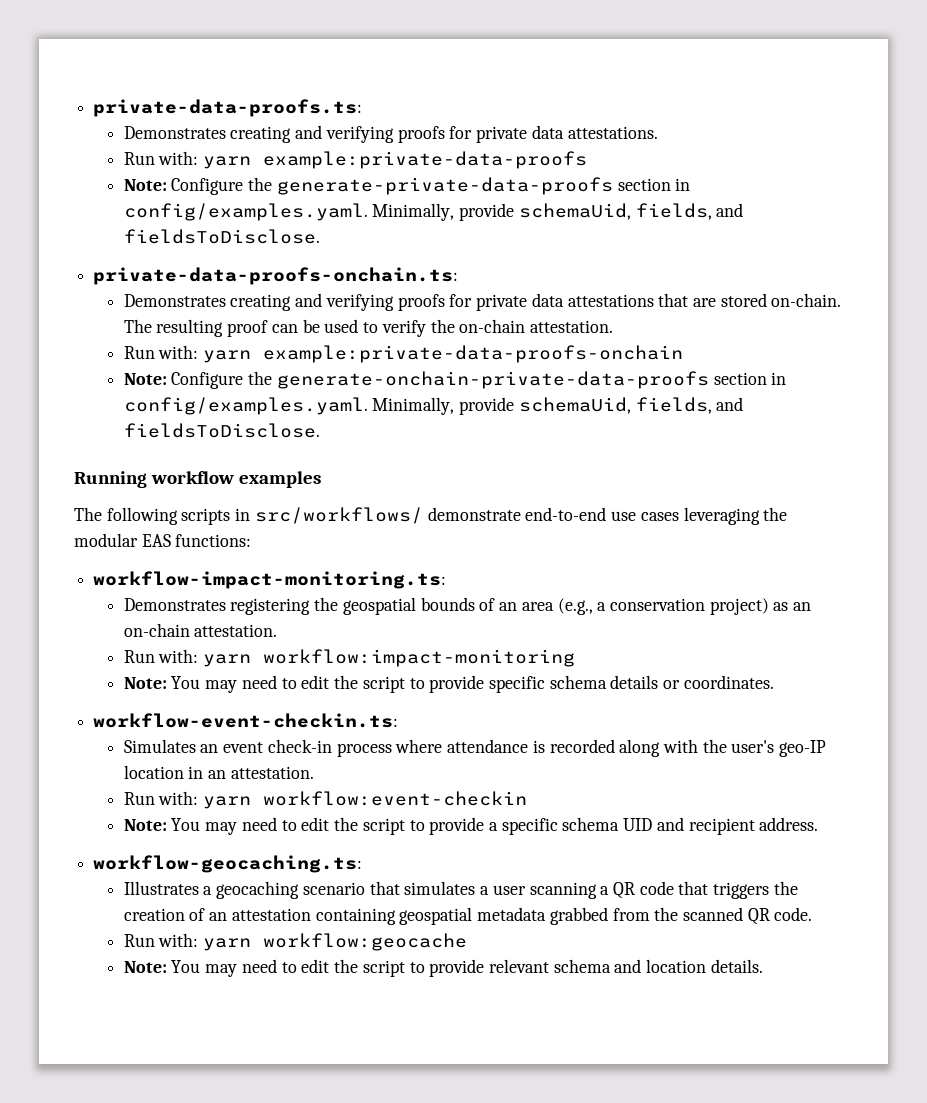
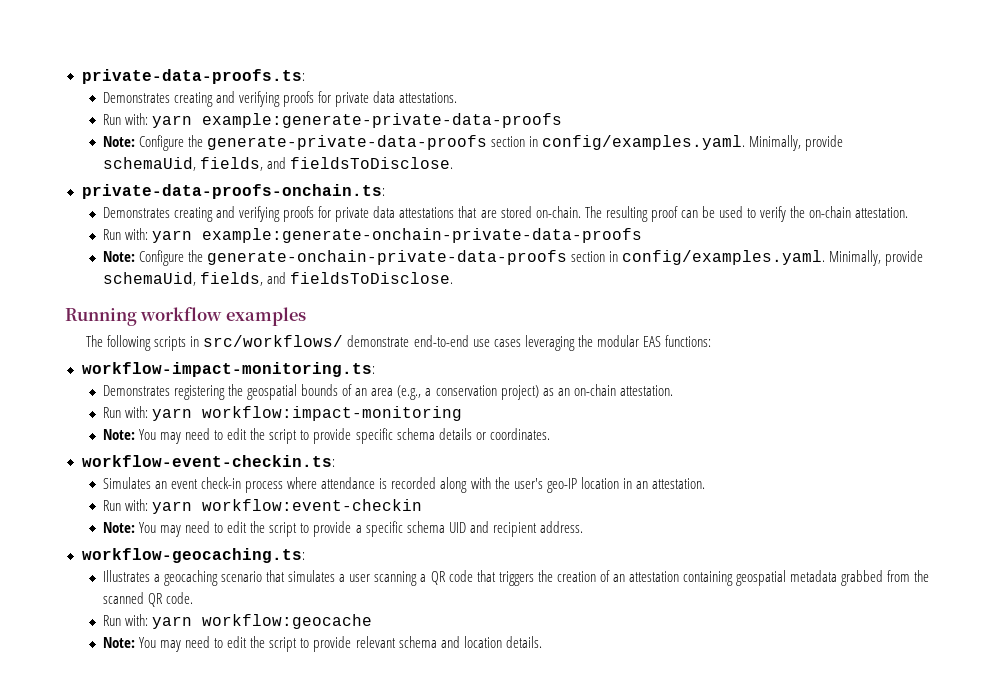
[263,151,588,169] example:private-data-proofs -> [202,113,563,128] example:generate-private-data-proofs
[263,345,684,363] example:private-data-proofs-onchain -> [202,228,643,243] example:generate-onchain-private-data-proofs

